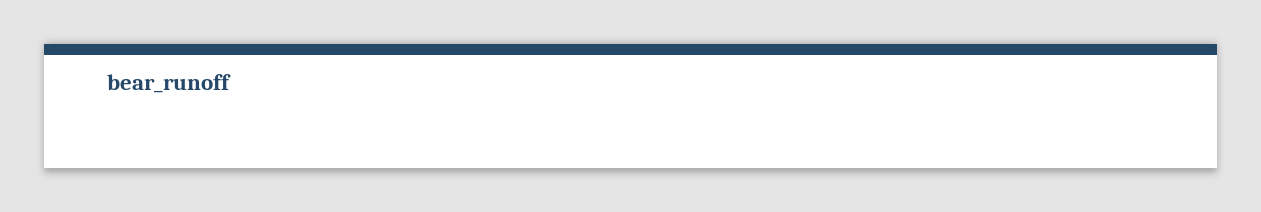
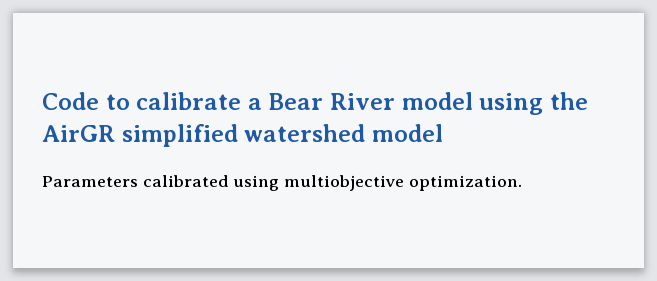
[107,74,231,93] bear_runoff -> [42,92,588,115] [42,124,443,147] [42,175,522,191] Code to calibrate a Bear River model using the AirGR simplified watershed model // Parameters calibrated using multiobjective optimization.

